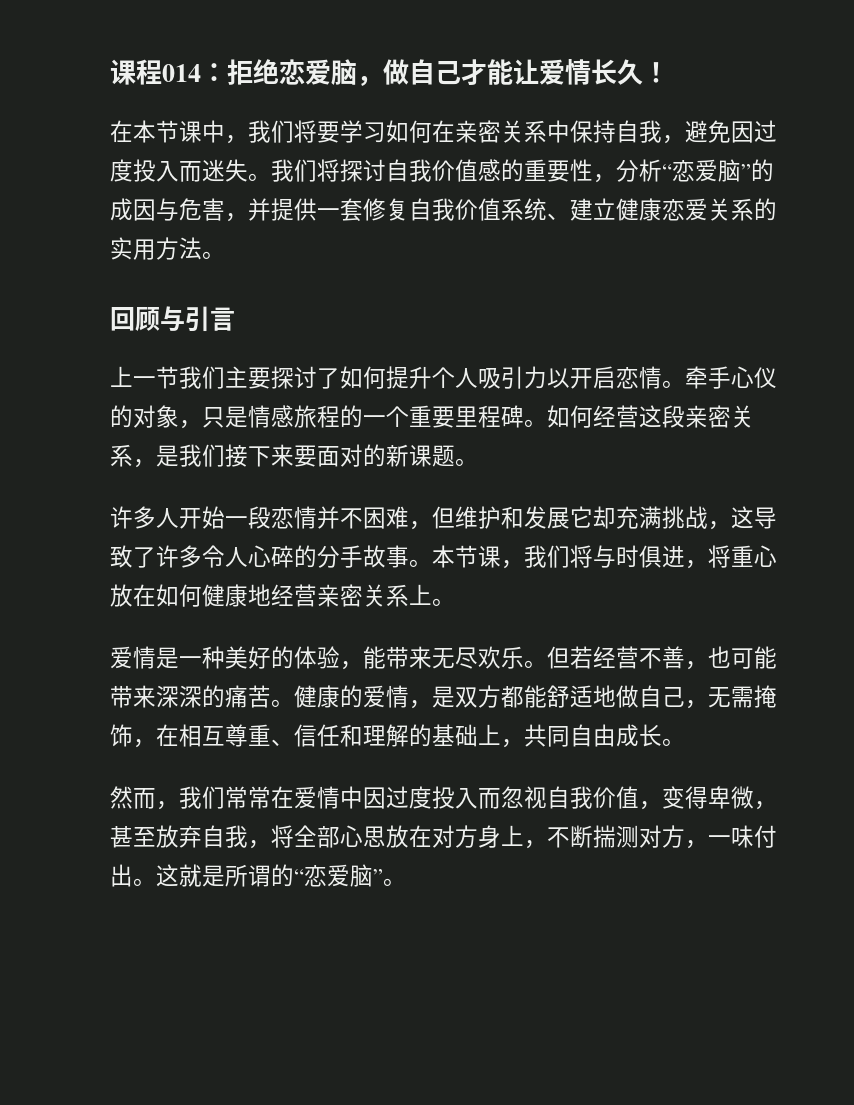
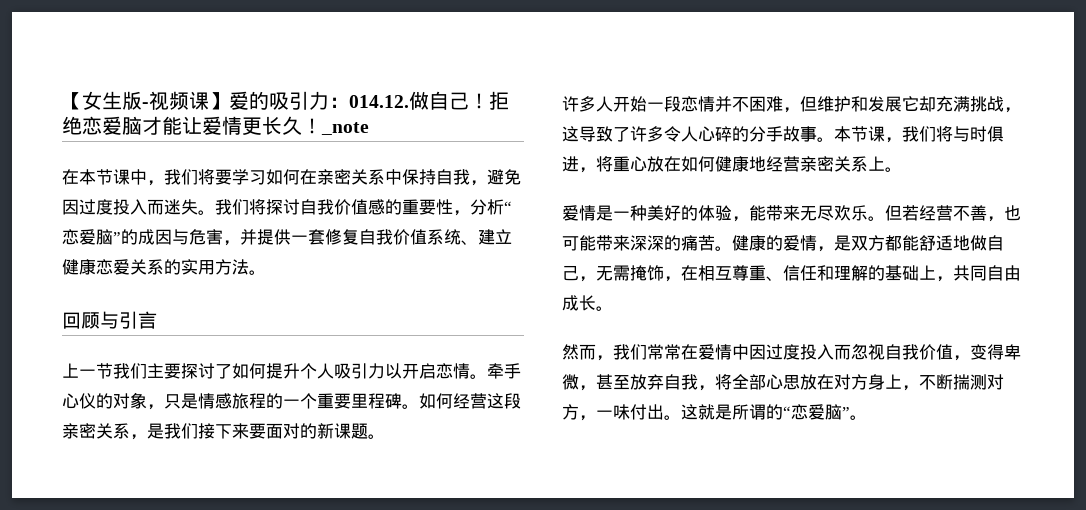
[110,59,227,85] 课程014： -> [62,91,489,111] 【女生版-视频课】爱的吸引力：014.12.做自己！
[357,59,461,86] ，做自己 -> (142, 125) none
(591, 72) none -> [242,117,262,135] 更
(669, 72) none -> [321,122,369,135] _note

